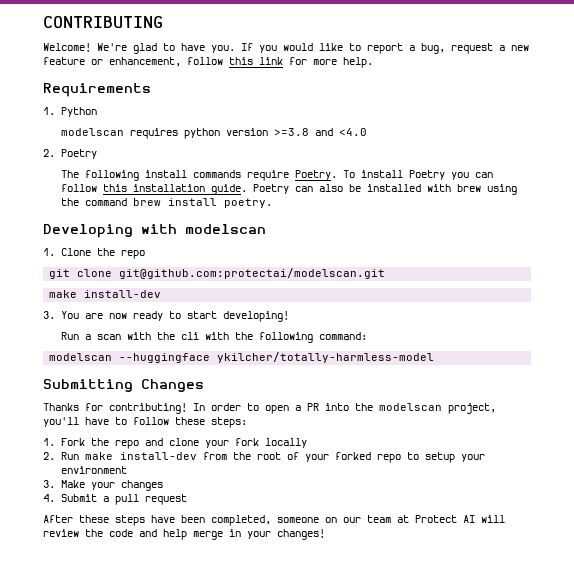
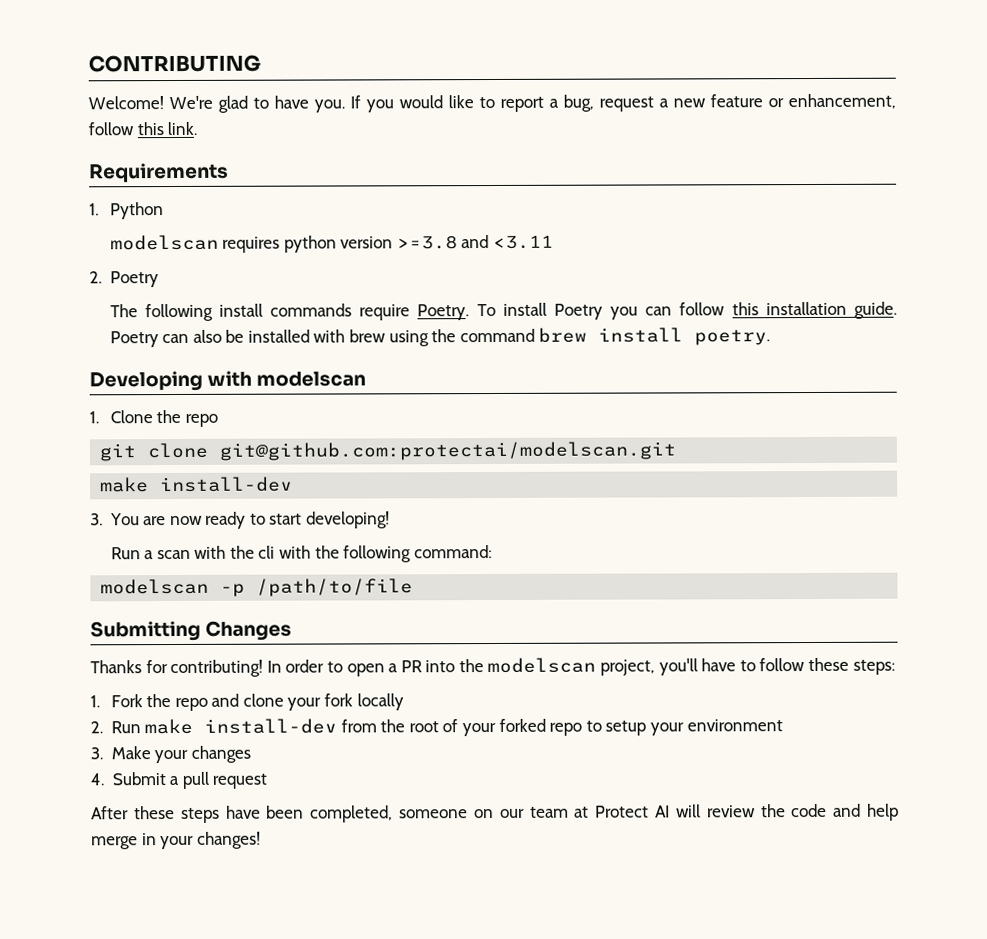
[259,57,373,68] link for more help. -> [167,121,198,136] link.
[338,128,367,136] <4.0 -> [493,235,555,249] <3.11
[119,352,435,363] --huggingface ykilcher/totally-harmless-model -> [220,578,414,597] -p /path/to/file

